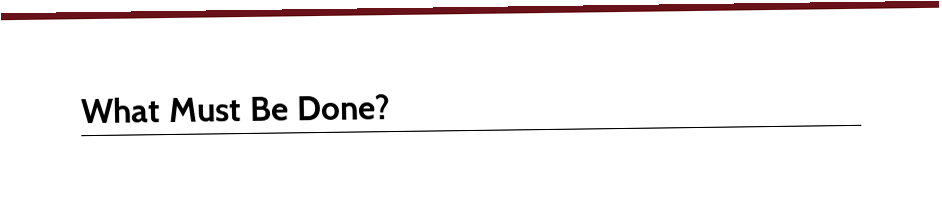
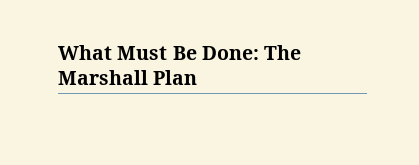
[296,94,392,121] Done? -> [201,45,302,60] [58,70,198,85] Done: The Marshall Plan

